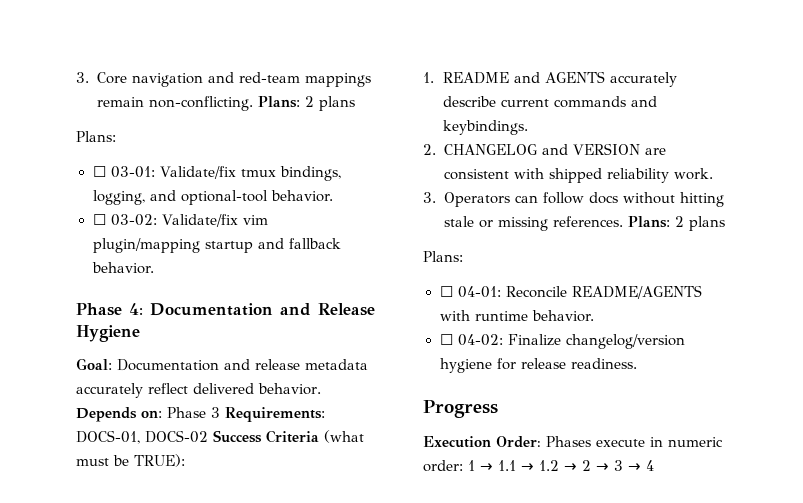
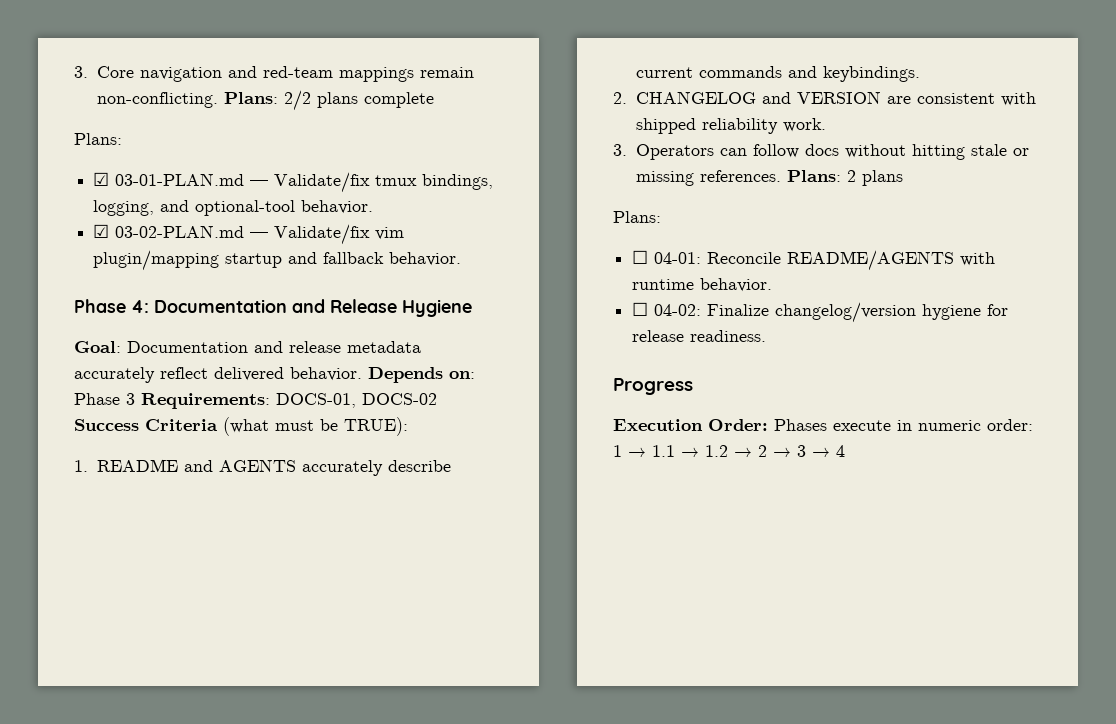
[304,96,355,111] [76,131,116,142] [92,166,155,178] 2 plans // Plans: // ☐ 03-01: -> [283,90,434,111] [74,133,122,145] [93,172,269,186] 2/2 plans complete // Plans: // ☑ 03-01-PLAN.md —
[92,214,157,226] ☐ 03-02: -> [93,224,269,238] ☑ 03-02-PLAN.md —

